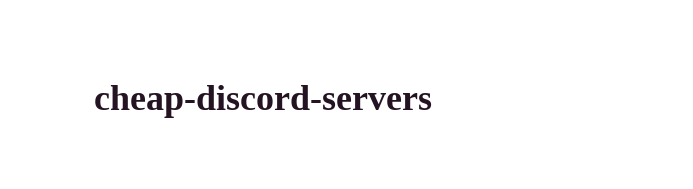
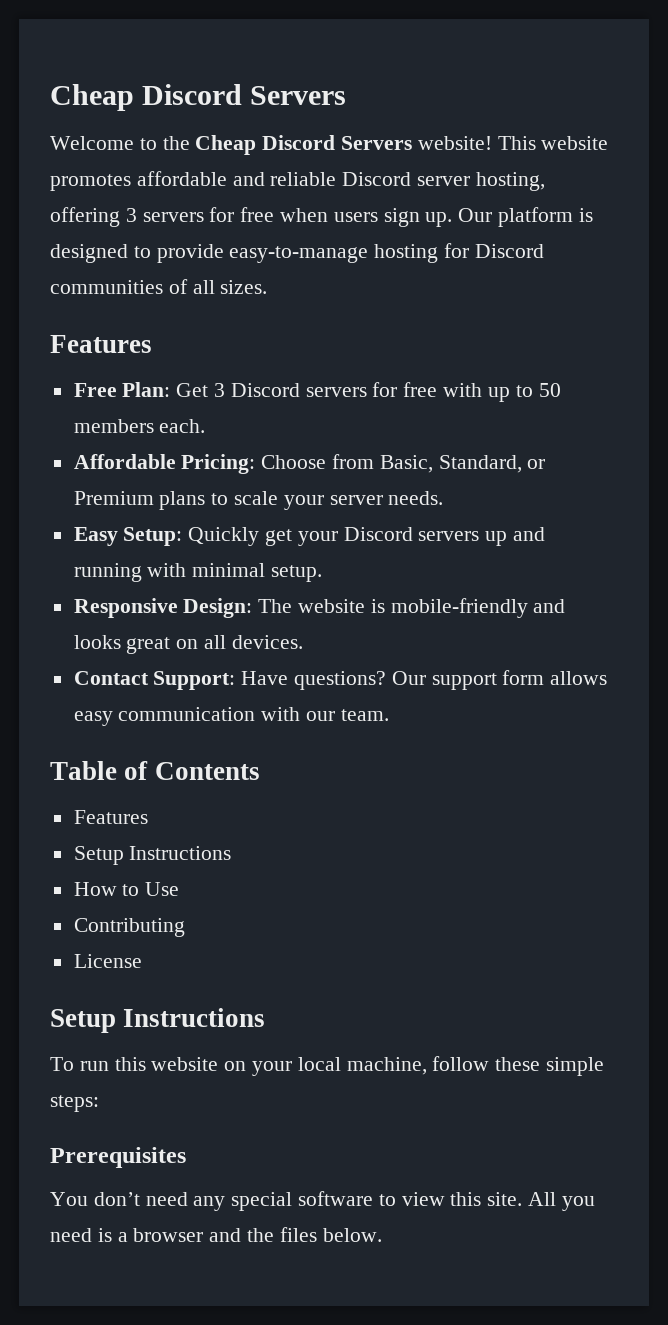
[94,85,432,118] cheap-discord-servers -> [50,84,347,111] [50,135,609,155] [50,171,545,191] [50,207,593,227] [50,243,544,263] [50,279,268,294] [50,335,152,353] [73,382,561,402] [73,419,206,433] [73,454,546,474] [73,491,444,510] [73,527,546,546] [73,563,323,582] [73,598,566,618] [73,635,303,654] [73,670,608,690] [73,707,389,726] [50,761,260,780] [73,810,148,824] [73,846,232,865] [73,882,180,896] [73,918,185,937] [73,954,142,968] [50,1008,266,1033] [50,1056,605,1076] [50,1095,99,1112] [50,1147,186,1168] [50,1191,595,1211] [50,1227,382,1242] Cheap Discord Servers // Welcome to the Cheap Discord Servers website! This website promotes affordable and reliable Discord server hosting, offering 3 servers for free when users sign up. Our platform is designed to provide easy-to-manage hosting for Discord communities of all sizes. // Features // Free Plan: Get 3 Discord servers for free with up to 50 members each. // Affordable Pricing: Choose from Basic, Standard, or Premium plans to scale your server needs. // Easy Setup: Quickly get your Discord servers up and running with minimal setup. // Responsive Design: The website is mobile-friendly and looks great on all devices. // Contact Support: Have questions? Our support form allows easy communication with our team. // Table of Contents // Features // Setup Instructions // How to Use // Contributing // License // Setup Instructions // To run this website on your local machine, follow these simple steps: // Prerequisites // You don’t need any special software to view this site. All you need is a browser and the files below.

